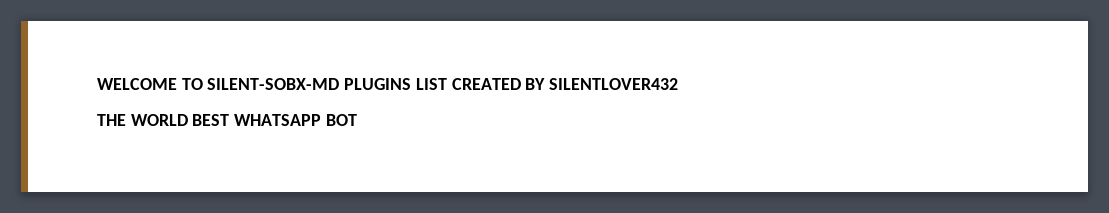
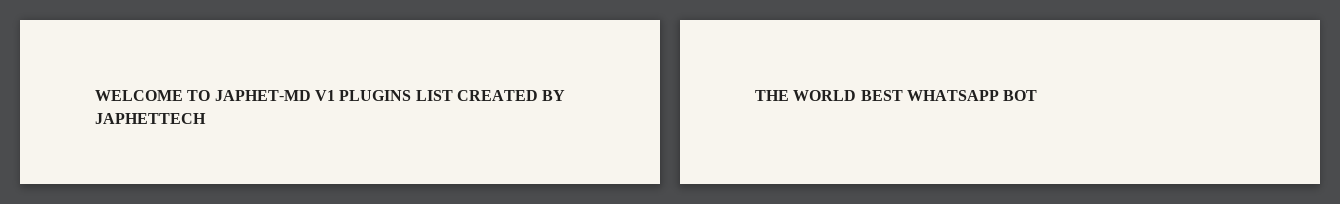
[207,78,340,90] SILENT-SOBX-MD -> [214,90,335,101] JAPHET-MD V1
[549,78,679,90] SILENTLOVER432 -> [95,113,206,124] JAPHETTECH

